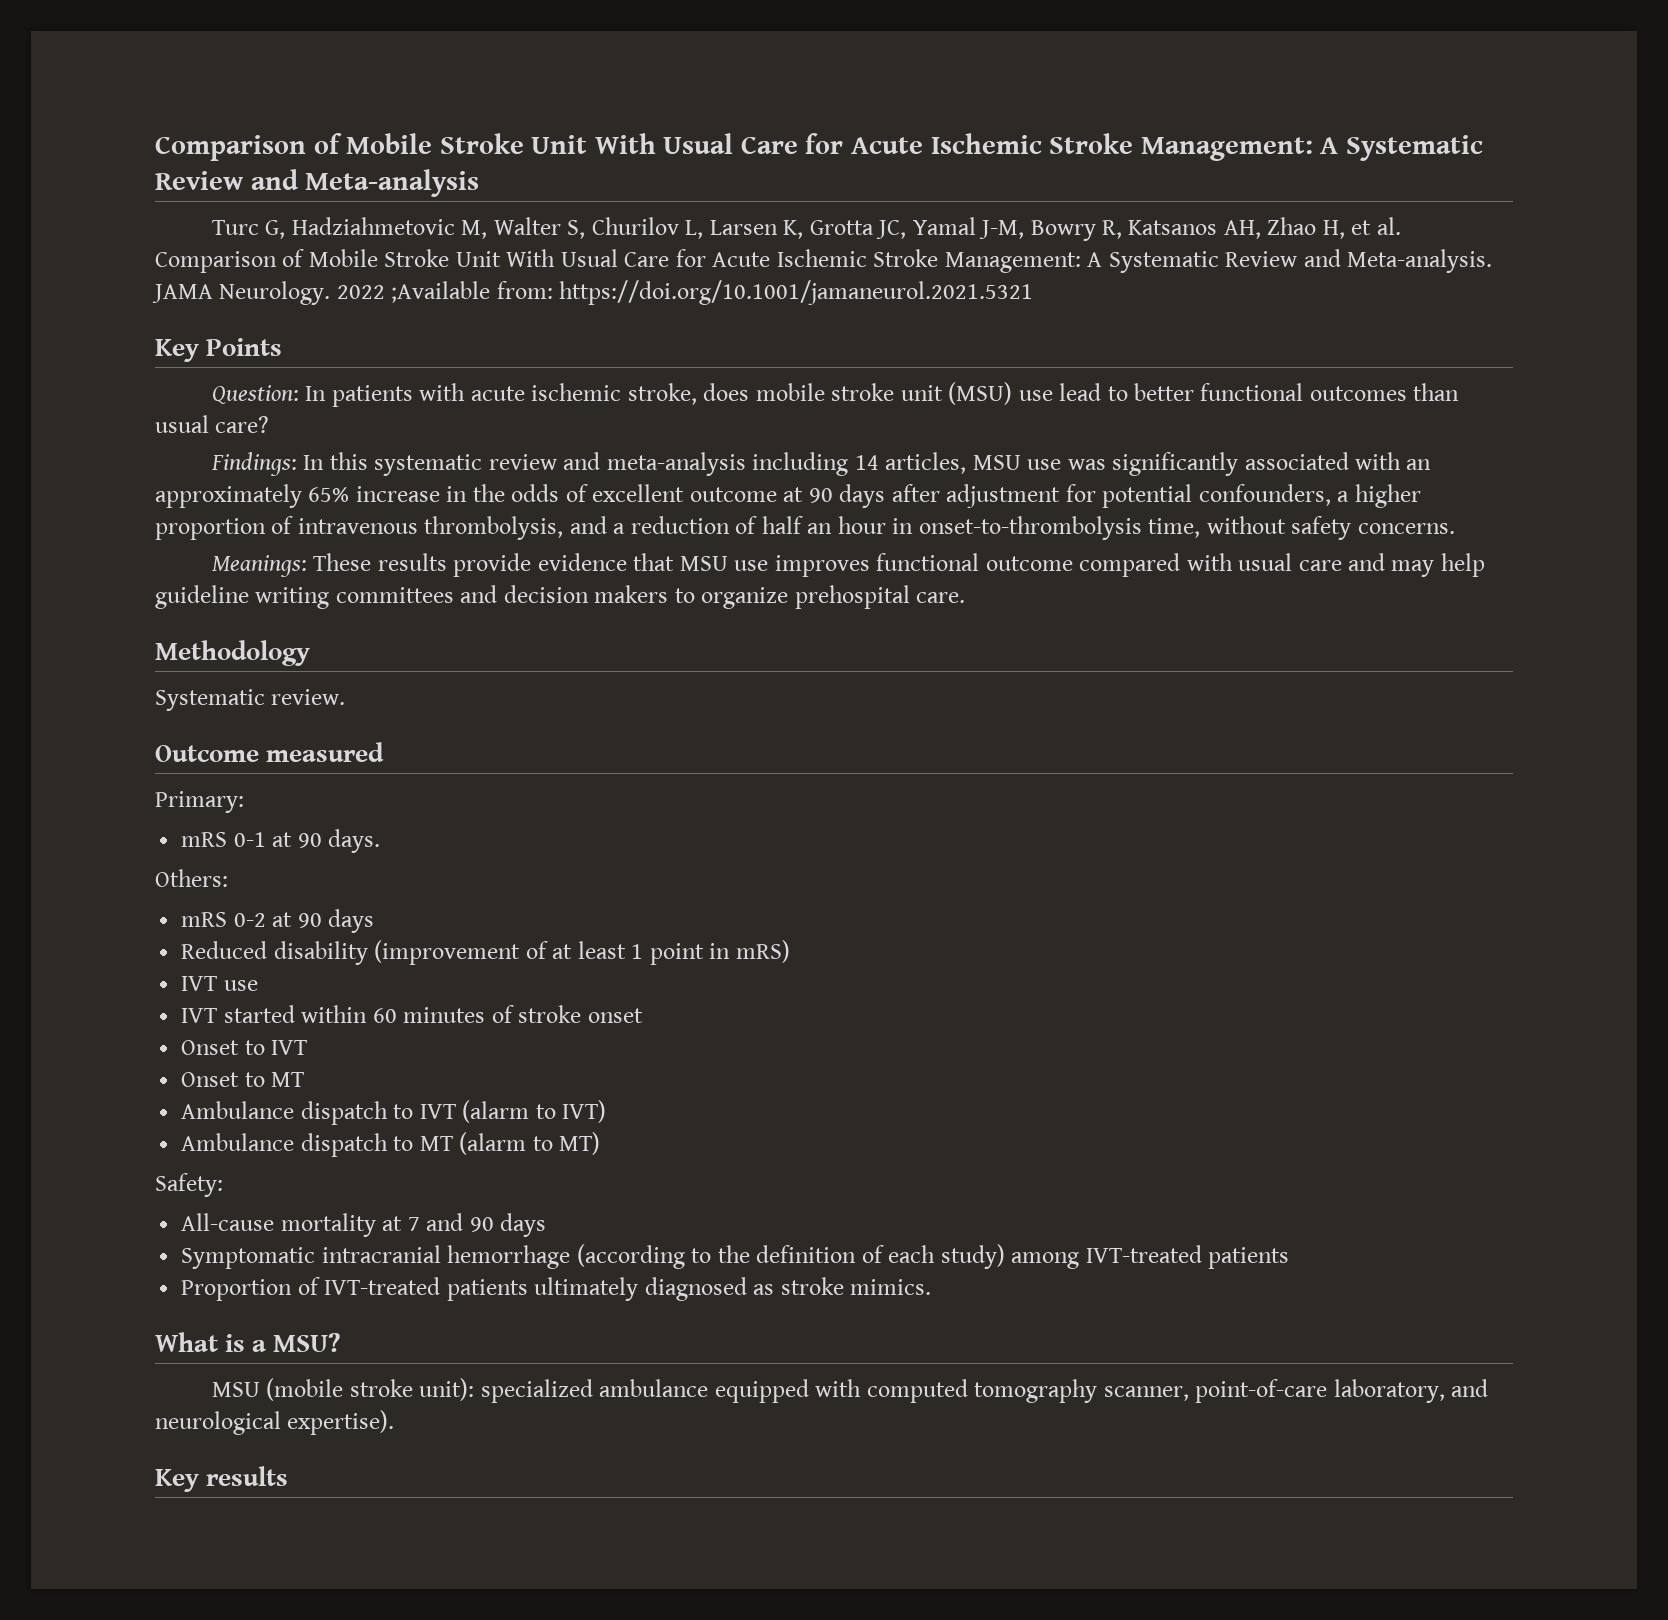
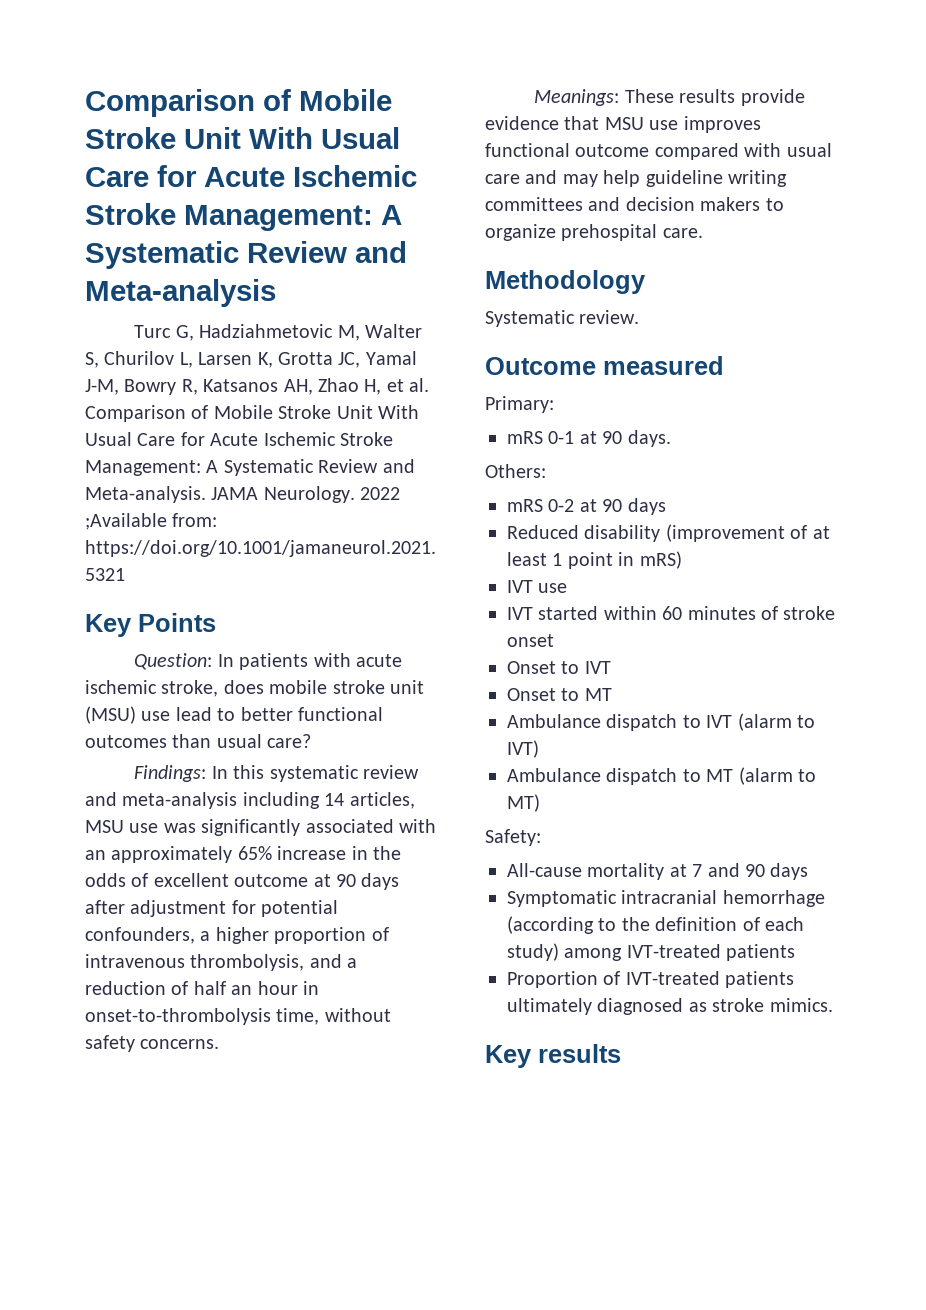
[155,1332,341,1352] [211,1378,1489,1403] [155,1410,395,1435] // What is a MSU? // MSU (mobile stroke unit): specialized ambulance equipped with computed tomography scanner, point-of-care laboratory, and neurological expertise). -> (833, 1005) none

